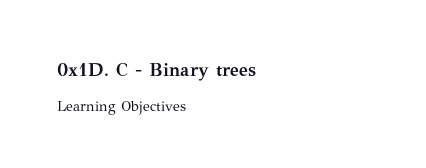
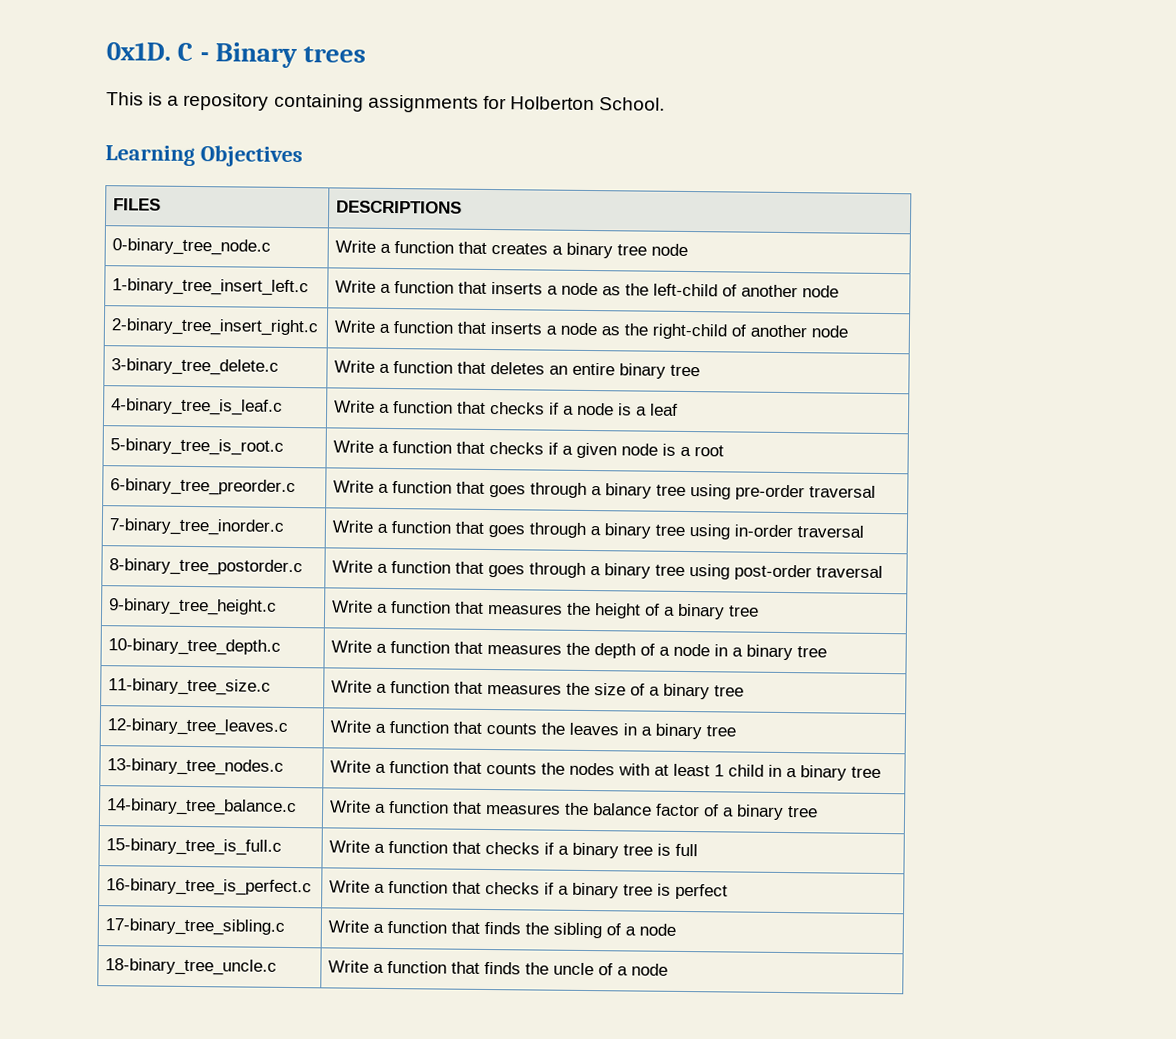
[57,101,186,115] Learning Objectives -> [106,92,666,113] [105,145,303,168] [113,198,162,211] [336,200,463,214] [112,238,272,256] [335,240,689,259] [112,278,310,297] [335,280,840,298] [111,318,320,337] [334,320,849,340] [111,358,280,376] [334,360,701,379] [111,398,284,416] [334,400,679,416] [110,438,285,456] [333,440,725,459] [110,478,297,497] [333,480,877,501] [109,518,285,536] [332,520,865,540] [109,558,304,577] [332,560,884,581] [109,598,278,616] [332,600,760,620] [108,638,282,656] [331,640,828,661] [108,678,272,696] [331,680,745,700] [107,718,289,736] [330,720,737,740] [107,758,285,776] [330,760,882,781] [106,798,298,817] [330,800,819,820] [106,838,283,856] [329,840,699,859] [106,878,313,897] [329,880,729,900] [105,918,286,936] [328,920,677,939] [105,958,278,976] [328,960,669,976] This is a repository containing assignments for Holberton School. // Learning Objectives // FILES | DESCRIPTIONS // 0-binary_tree_node.c | Write a function that creates a binary tree node // 1-binary_tree_insert_left.c | Write a function that inserts a node as the left-child of another node // 2-binary_tree_insert_right.c | Write a function that inserts a node as the right-child of another node // 3-binary_tree_delete.c | Write a function that deletes an entire binary tree // 4-binary_tree_is_leaf.c | Write a function that checks if a node is a leaf // 5-binary_tree_is_root.c | Write a function that checks if a given node is a root // 6-binary_tree_preorder.c | Write a function that goes through a binary tree using pre-order traversal // 7-binary_tree_inorder.c | Write a function that goes through a binary tree using in-order traversal // 8-binary_tree_postorder.c | Write a function that goes through a binary tree using post-order traversal // 9-binary_tree_height.c | Write a function that measures the height of a binary tree // 10-binary_tree_depth.c | Write a function that measures the depth of a node in a binary tree // 11-binary_tree_size.c | Write a function that measures the size of a binary tree // 12-binary_tree_leaves.c | Write a function that counts the leaves in a binary tree // 13-binary_tree_nodes.c | Write a function that counts the nodes with at least 1 child in a binary tree // 14-binary_tree_balance.c | Write a function that measures the balance factor of a binary tree // 15-binary_tree_is_full.c | Write a function that checks if a binary tree is full // 16-binary_tree_is_perfect.c | Write a function that checks if a binary tree is perfect // 17-binary_tree_sibling.c | Write a function that finds the sibling of a node // 18-binary_tree_uncle.c | Write a function that finds the uncle of a node

